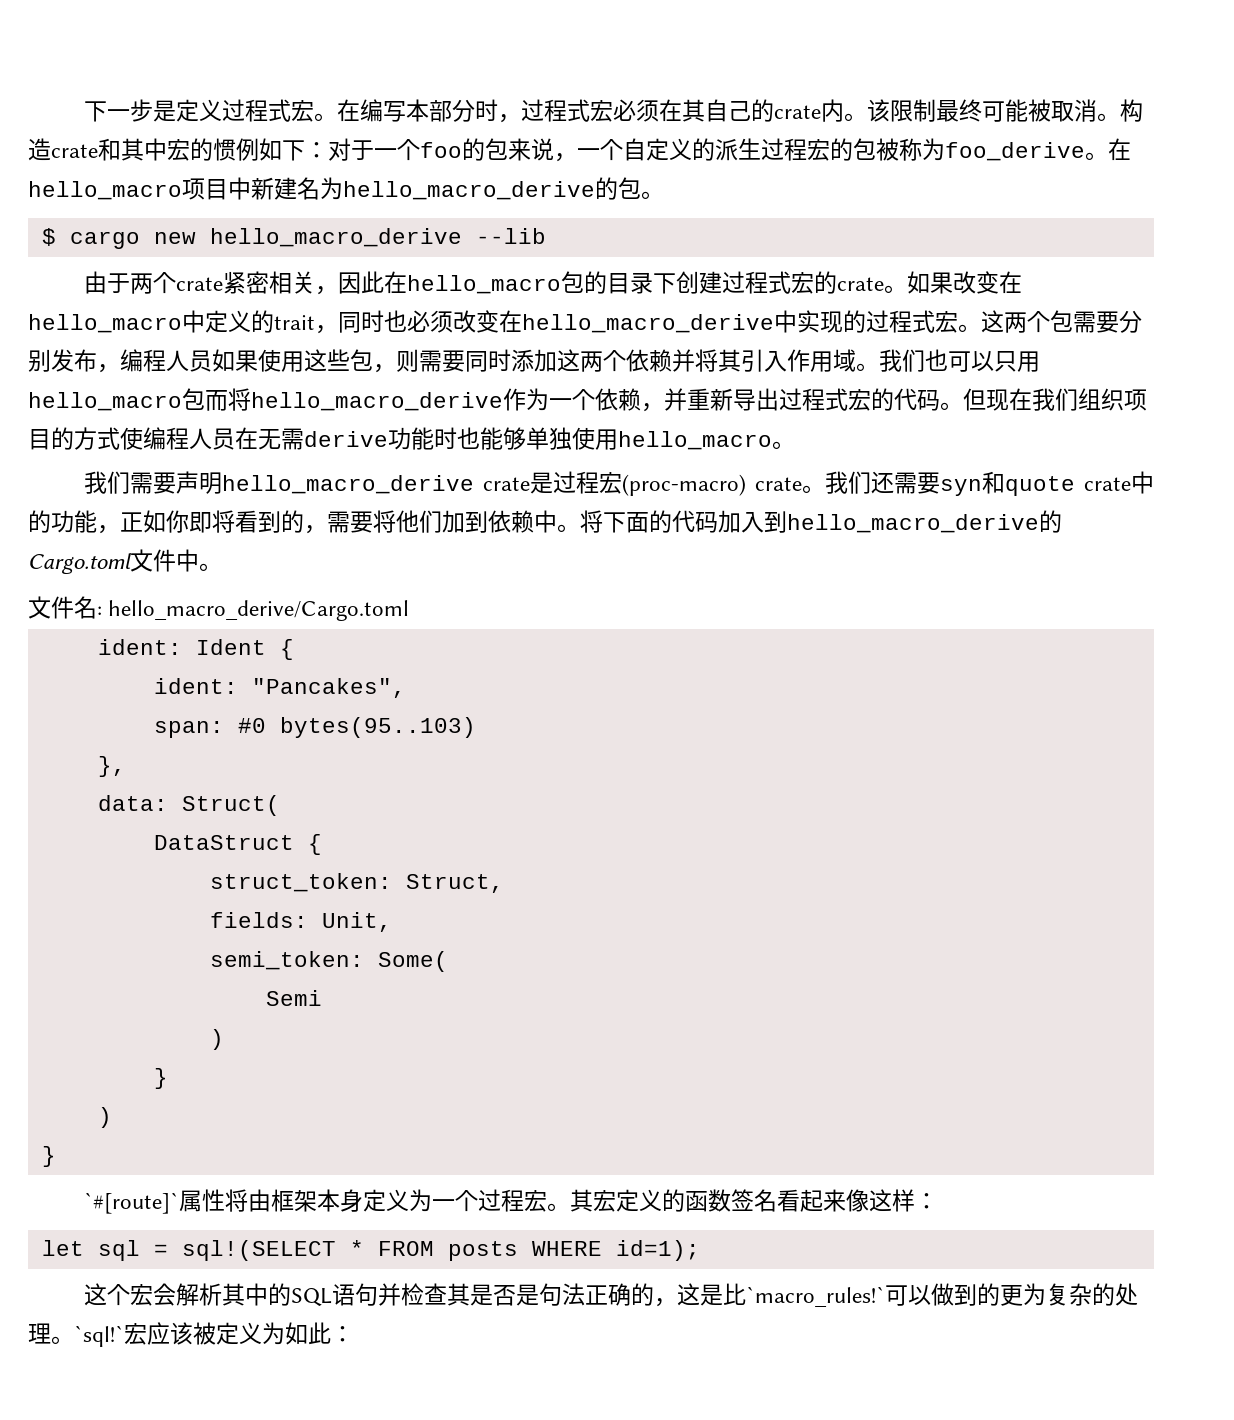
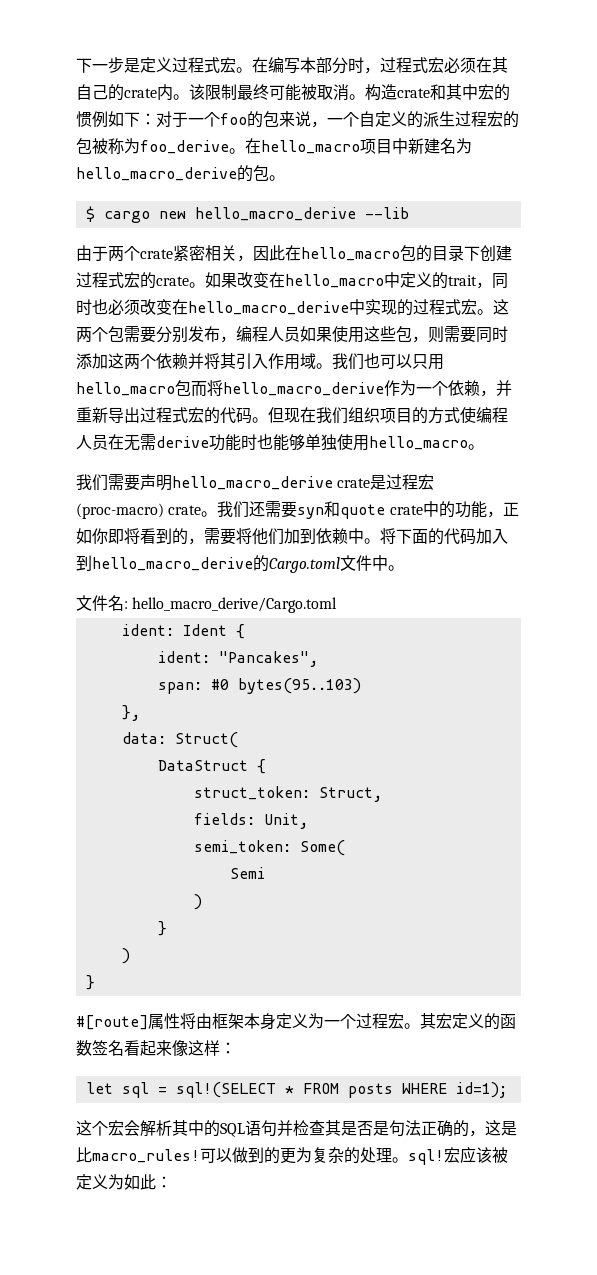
[84,1192,180,1214] `#[route]` -> [76,1015,148,1030] #[route]
[746,1286,886,1307] `macro_rules!` -> [92,1149,200,1163] macro_rules!
[74,1325,124,1347] `sql!` -> [408,1149,444,1165] sql!

